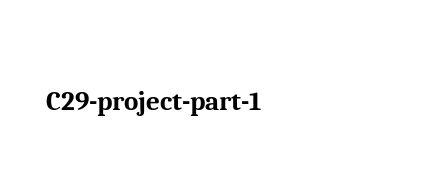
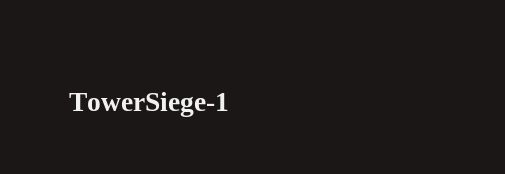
[46,91,261,116] C29-project-part-1 -> [69,92,229,117] TowerSiege-1

